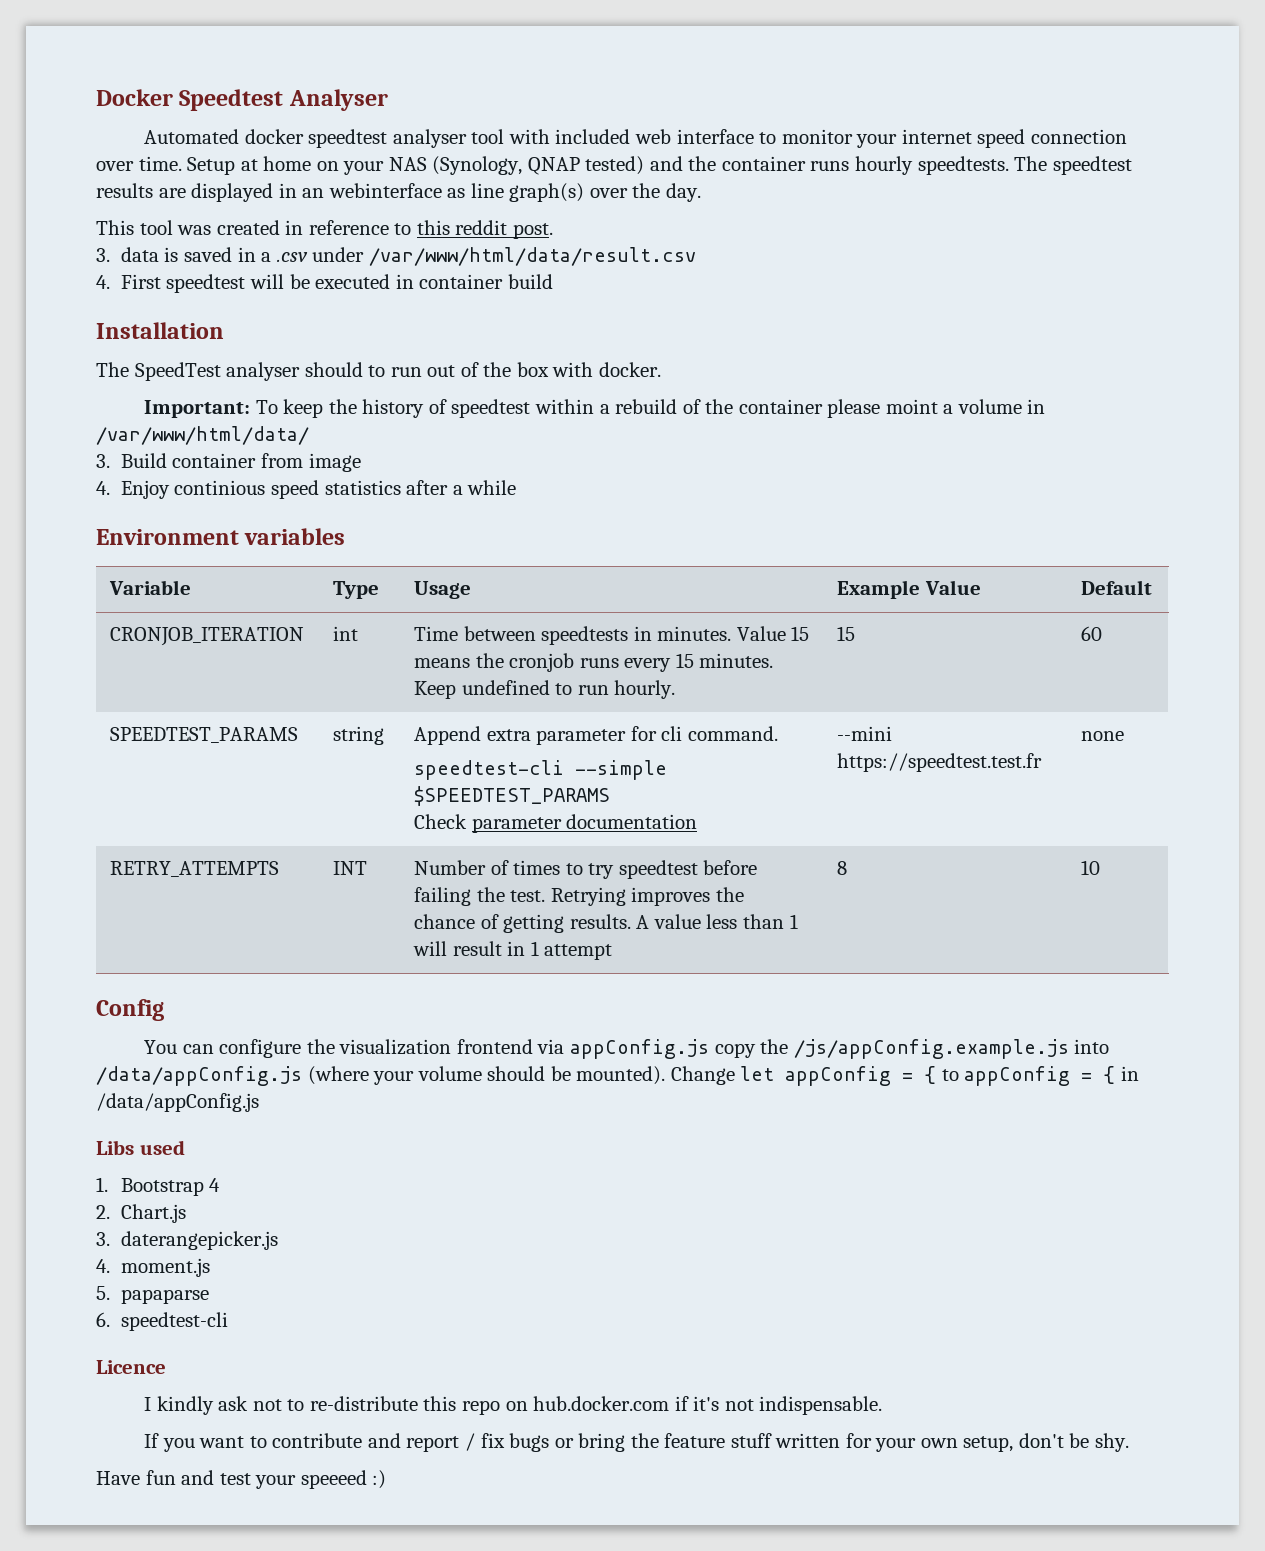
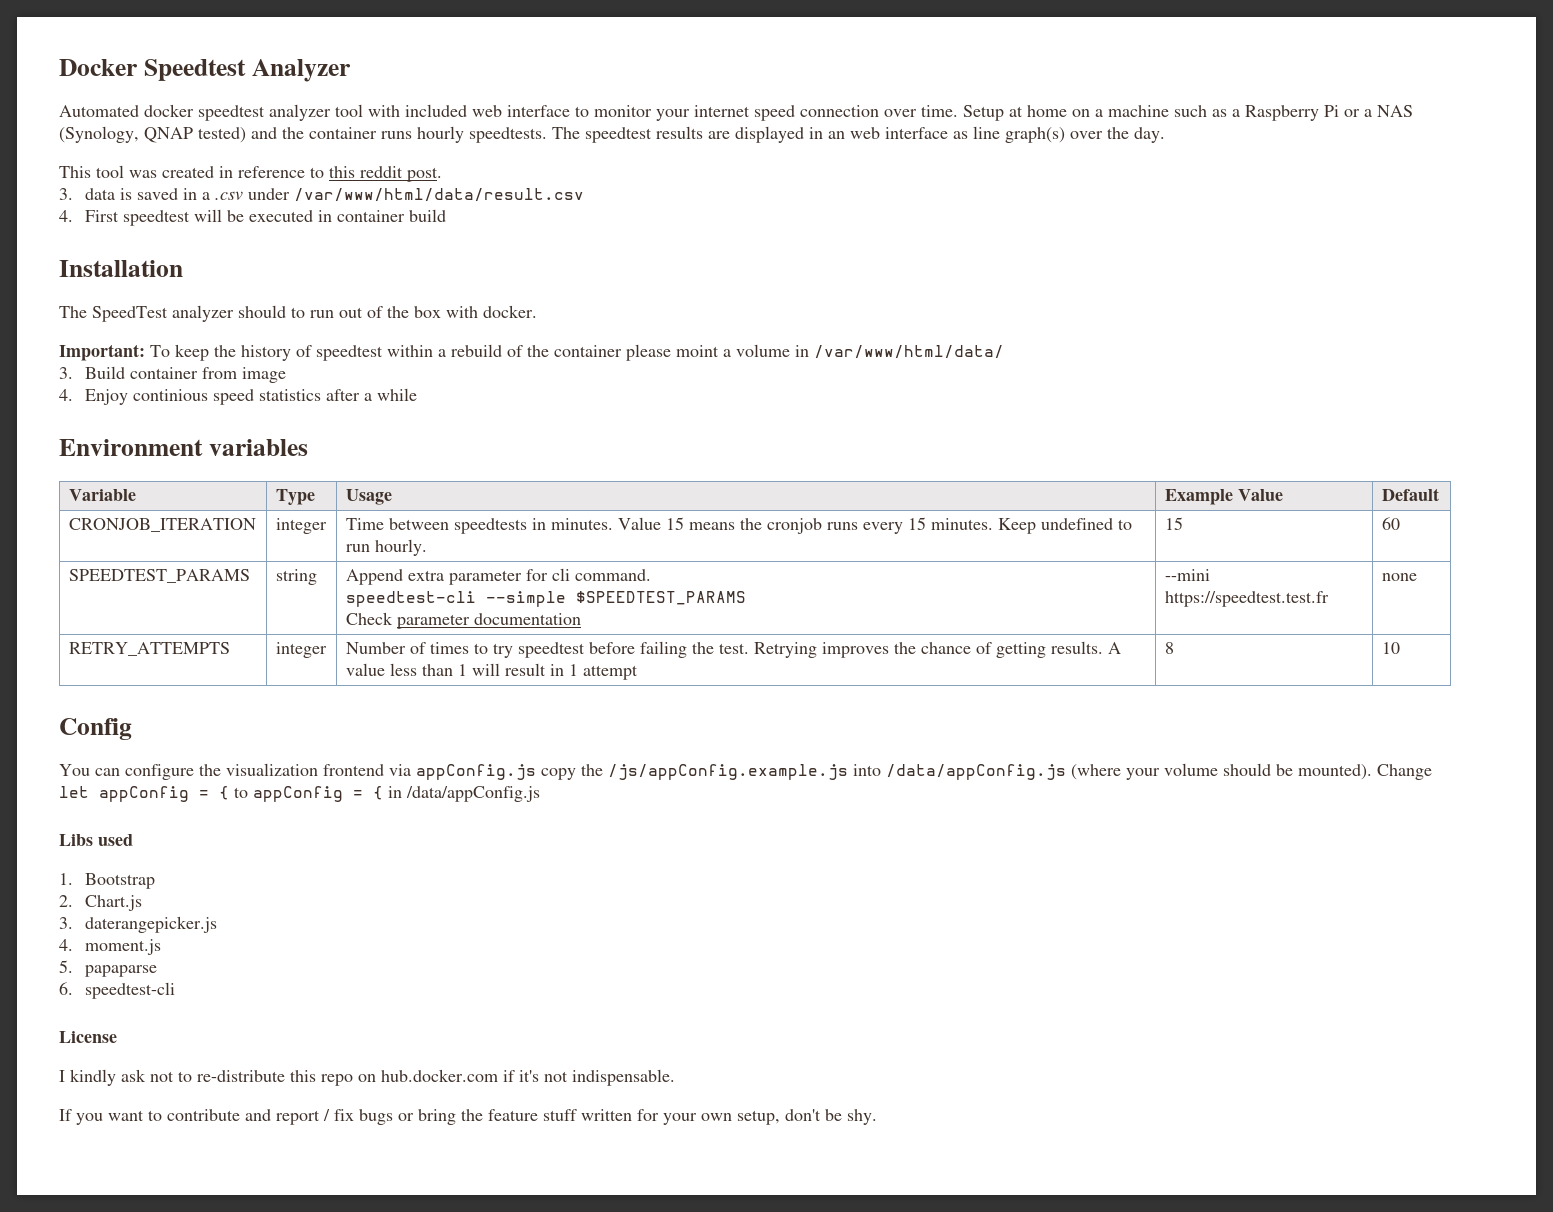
[288,89,388,111] Analyser -> [251,59,351,82] Analyzer
[392,129,467,148] analyser -> [269,104,331,121] analyzer
[343,161,385,175] your -> [1095,105,1372,121] a machine such as a Raspberry Pi or a
[328,183,442,198] webinterface -> [850,127,948,139] web interface
[226,362,301,381] analyser -> [172,305,234,322] analyzer
[333,626,359,641] int -> [275,518,327,534] integer
[333,861,368,875] INT -> [275,642,327,658] integer
[209,1178,221,1192] 4 -> (155, 881) none
[96,1360,166,1374] Licence -> [59,1031,117,1043] License
[96,1470,387,1489] // Have fun and test your speeeed :) -> (877, 1117) none

